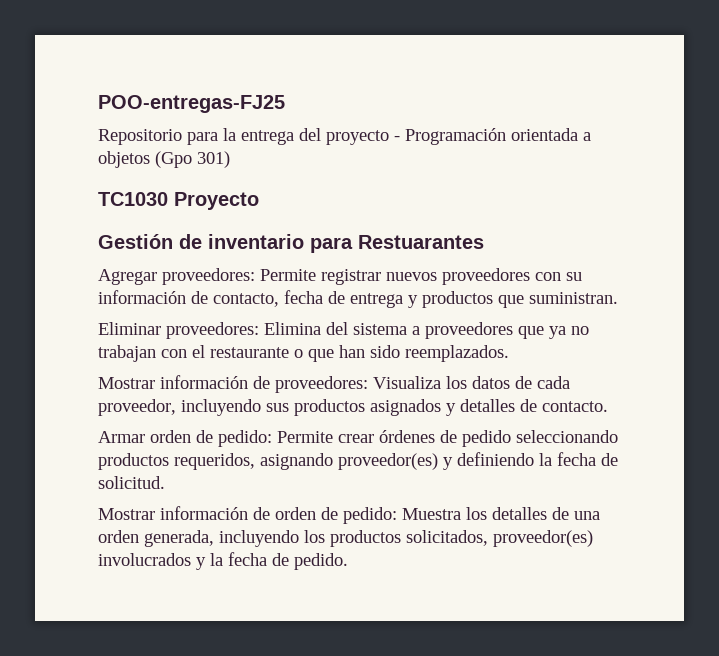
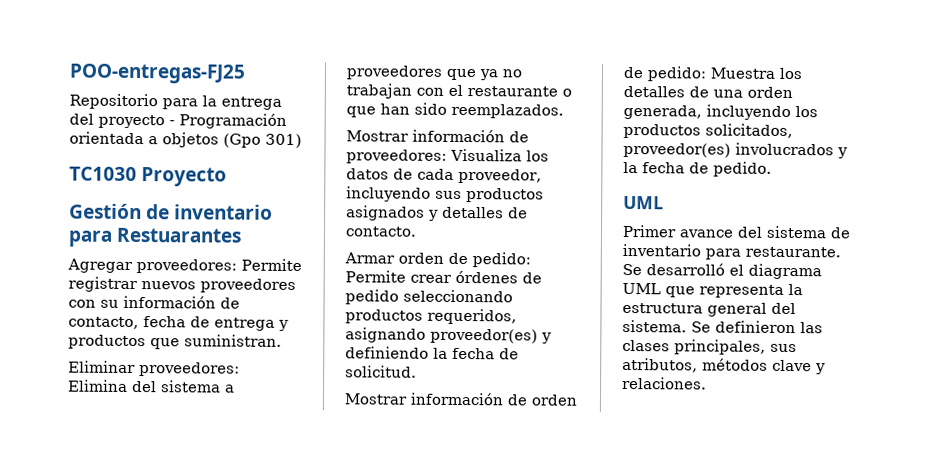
(348, 561) none -> [623,195,664,210] [622,224,851,239] [622,243,841,260] [622,263,822,280] [622,282,803,298] [622,302,796,317] [622,319,823,334] [622,339,797,355] [622,357,826,375] [622,376,707,390] // UML // Primer avance del sistema de inventario para restaurante. Se desarrolló el diagrama UML que representa la estructura general del sistema. Se definieron las clases principales, sus atributos, métodos clave y relaciones.

